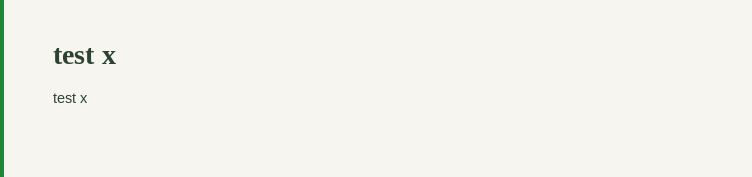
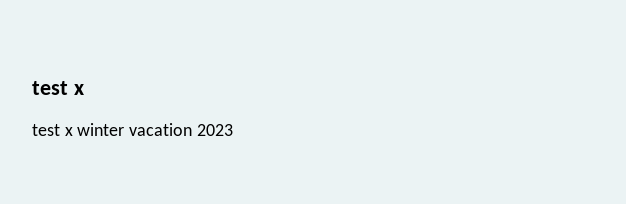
(88, 99) none -> [77,123,233,136] winter vacation 2023

